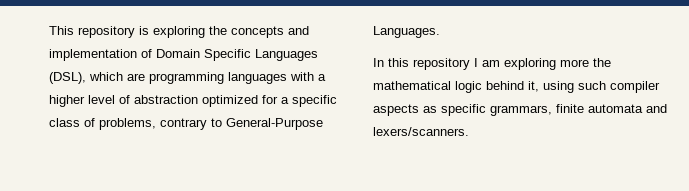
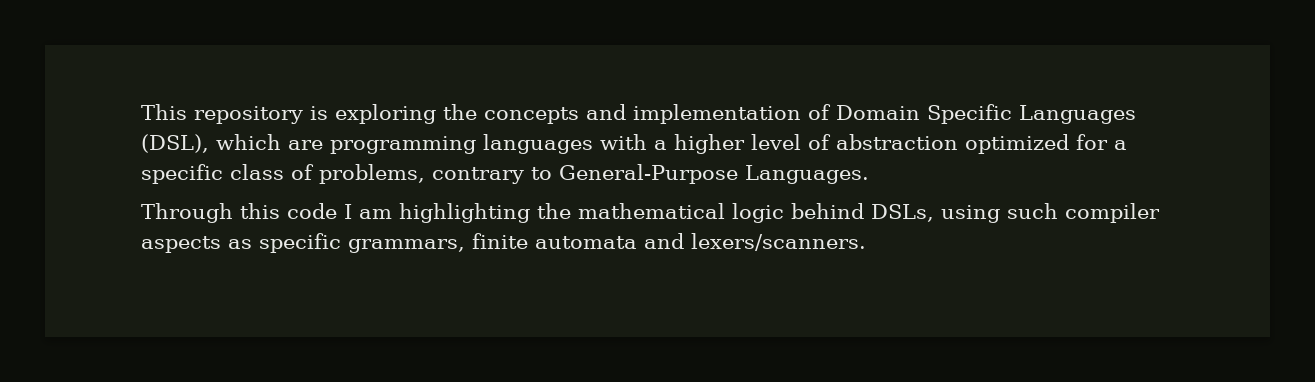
[373,58,589,70] In this repository I am exploring more -> [141,203,530,223] Through this code I am highlighting
[528,81,539,92] it, -> [871,204,934,222] DSLs,

